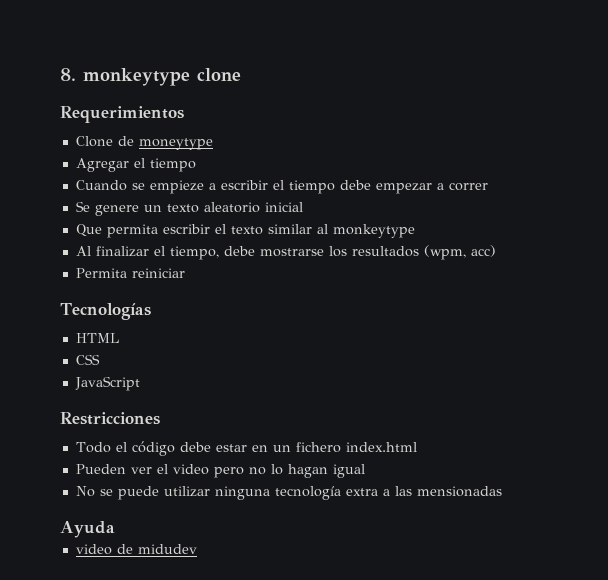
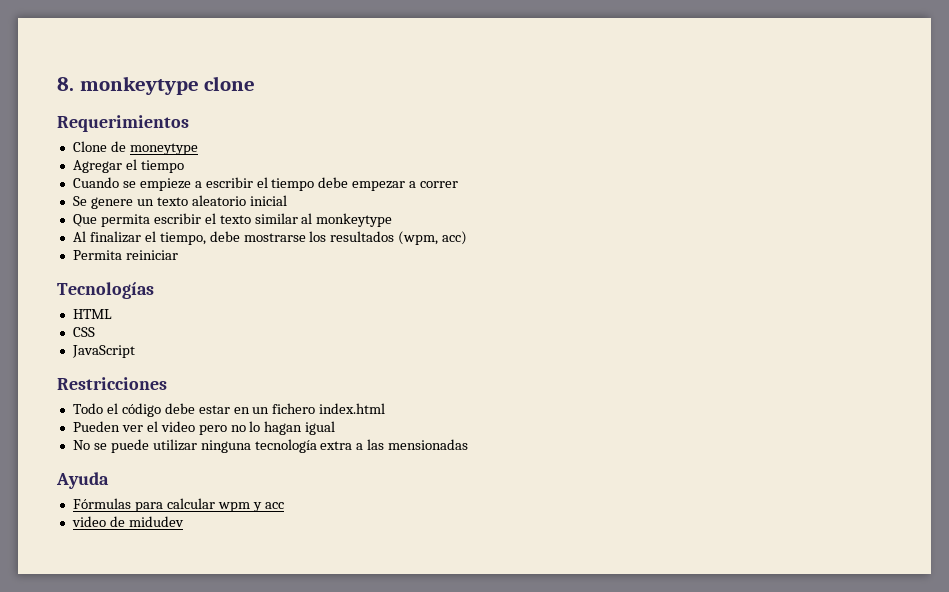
(115, 529) none -> [72,498,284,512] // Fórmulas para calcular wpm y acc

